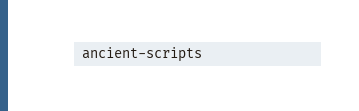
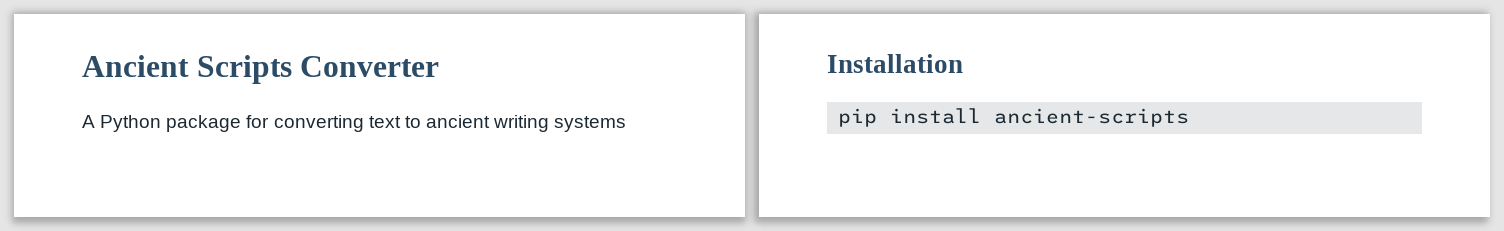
(82, 54) none -> [82,55,440,84] [82,115,627,132] [827,54,963,73] [838,108,982,127] Ancient Scripts Converter // A Python package for converting text to ancient writing systems // Installation // pip install

